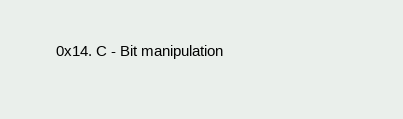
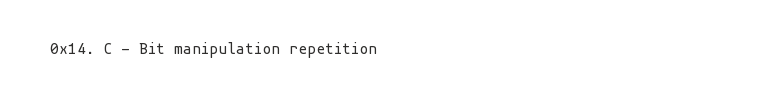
(224, 52) none -> [289,42,377,58] repetition

